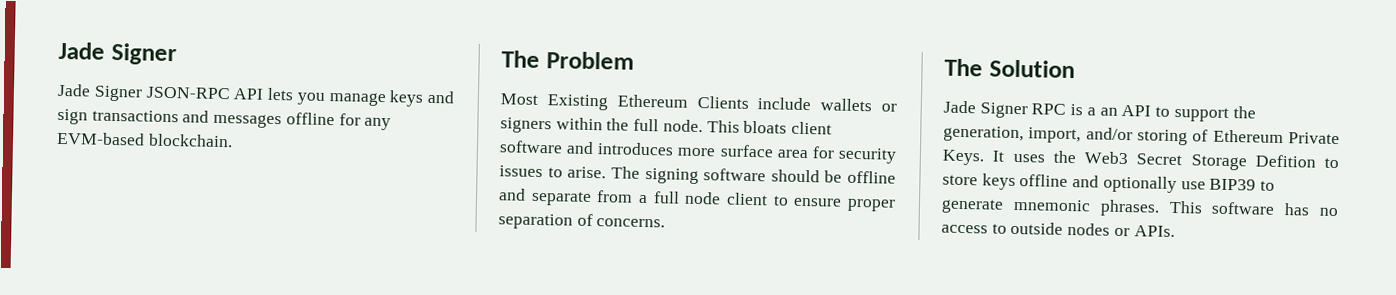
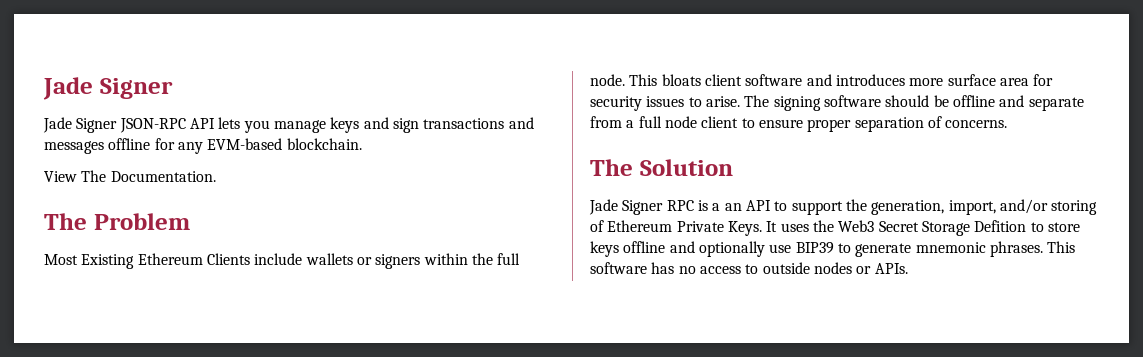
(233, 140) none -> [44,170,216,182] // View The Documentation.

